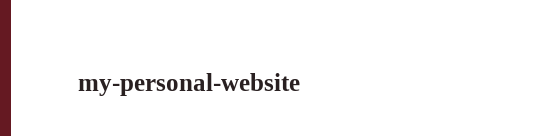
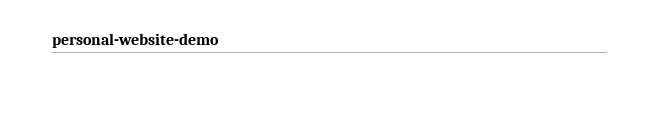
[78,73,300,96] my-personal-website -> [52,33,219,48] personal-website-demo

